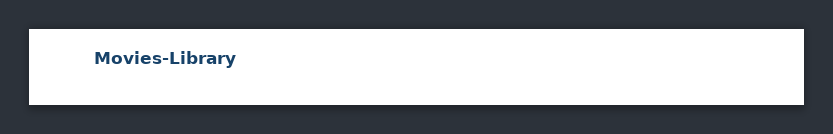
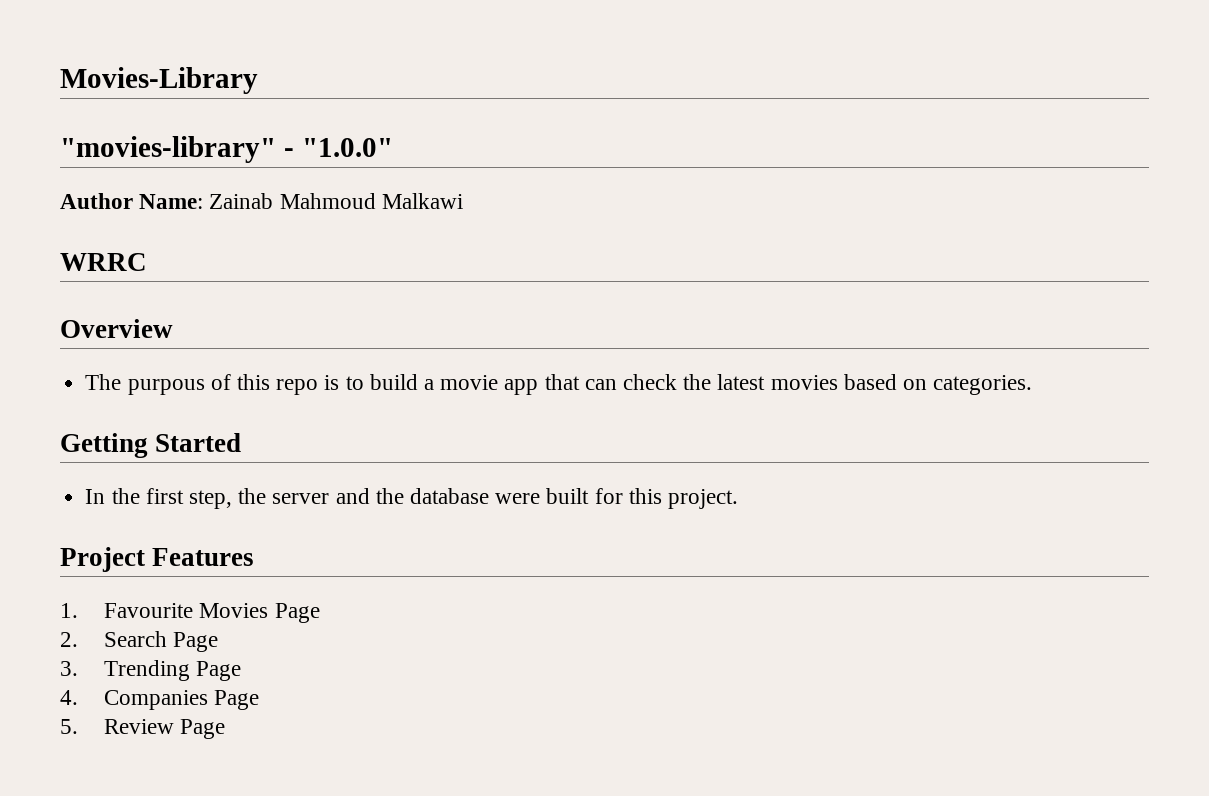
(236, 59) none -> [60,136,393,163] [60,193,463,209] [60,253,147,271] [60,319,173,338] [85,374,1033,395] [60,433,242,458] [85,488,739,509] [60,547,255,572] [60,603,320,623] [60,631,219,652] [60,660,242,681] [60,690,260,710] [60,719,226,739] // "movies-library" - "1.0.0" // Author Name: Zainab Mahmoud Malkawi // WRRC // Overview // The purpous of this repo is to build a movie app that can check the latest movies based on categories. // Getting Started // In the first step, the server and the database were built for this project. // Project Features // 1. Favourite Movies Page // 2. Search Page // 3. Trending Page // 4. Companies Page // 5. Review Page

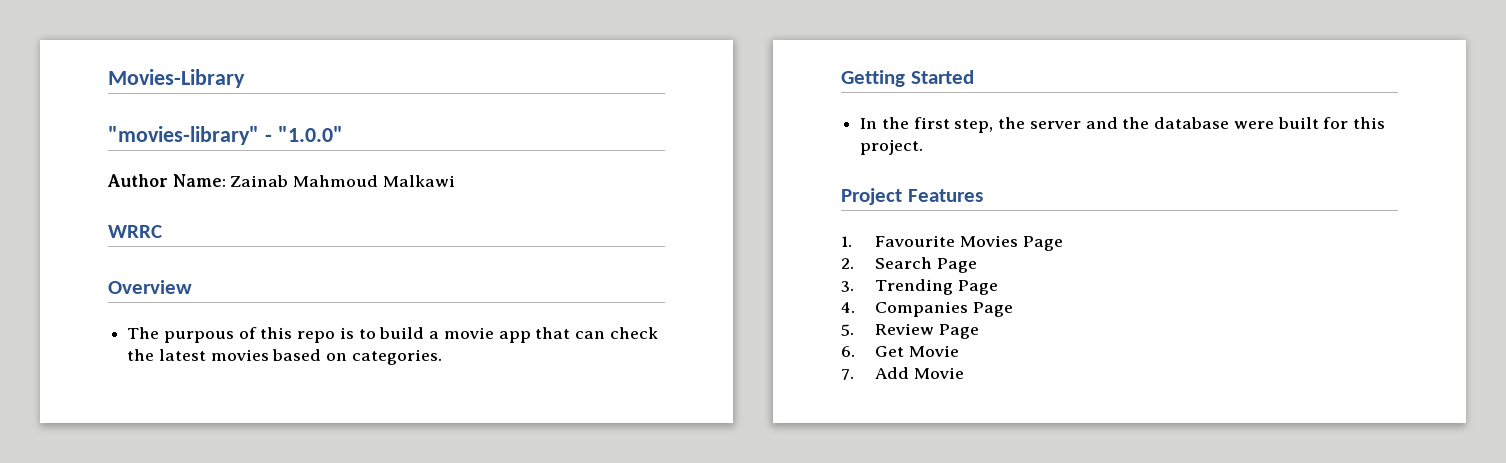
(226, 729) none -> [841,345,959,357] [841,367,964,380] // 6. Get Movie // 7. Add Movie

